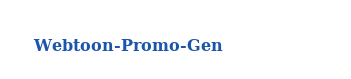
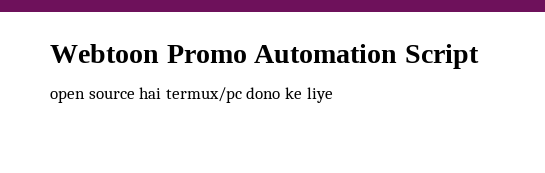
[33,39,223,51] Webtoon-Promo-Gen -> [50,44,479,69] [50,87,333,103] Webtoon Promo Automation Script // open source hai termux/pc dono ke liye

